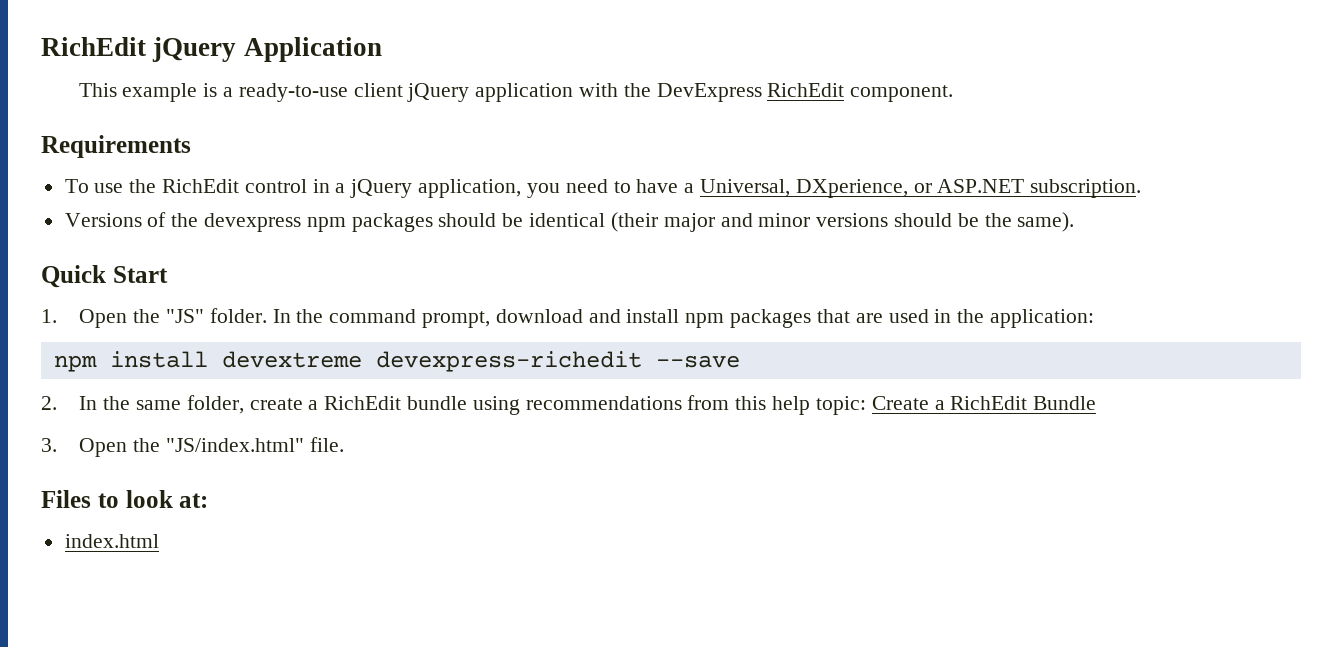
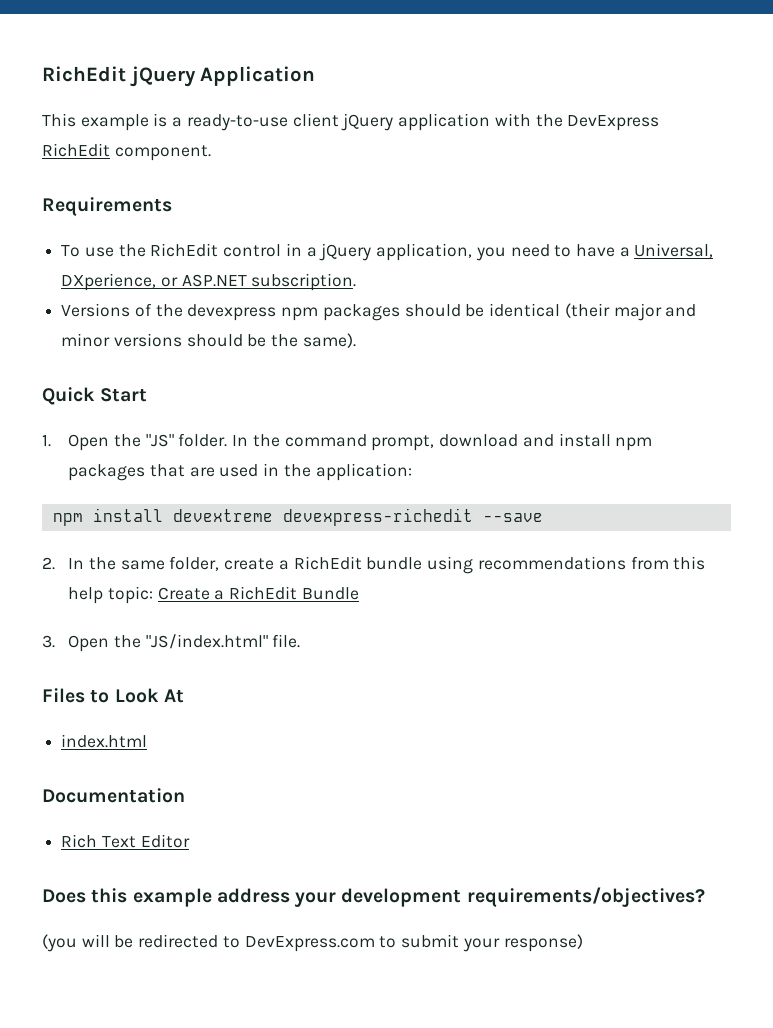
[125,490,209,508] look at: -> [114,688,184,703] Look At
(159, 541) none -> [42,788,185,803] [61,834,190,848] [42,887,705,907] [42,934,583,952] // Documentation // Rich Text Editor // Does this example address your development requirements/objectives? // (you will be redirected to DevExpress.com to submit your response)

